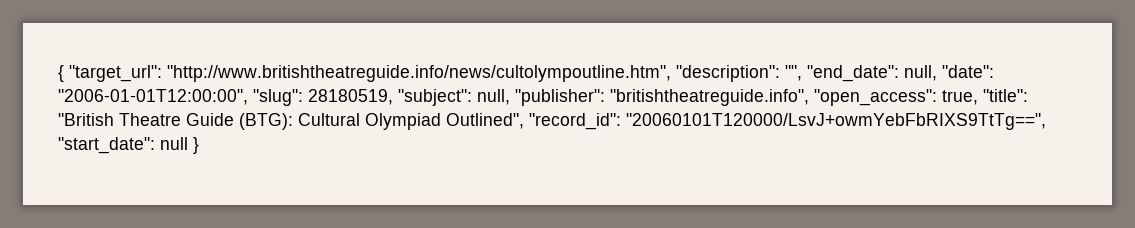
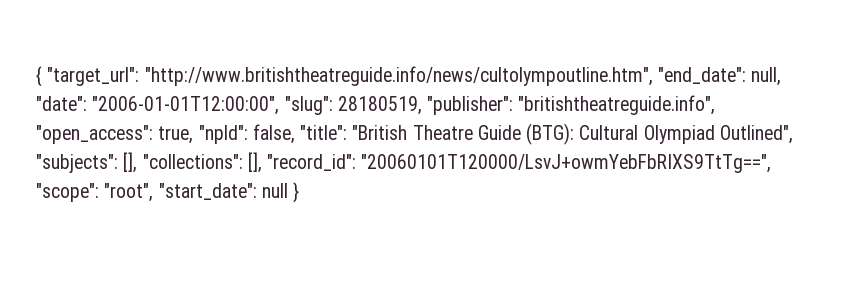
[676,65,802,82] "description": "", -> (653, 76) none
[398,89,510,106] "subject": null, -> (422, 105) none
(978, 97) none -> [198,124,295,144] "npld": false,
[529,113,1046,130] "record_id": "20060101T120000/LsvJ+owmYebFbRIXS9TtTg==", -> [36,152,772,173] [36,183,154,202] "subjects": [], "collections": [], "record_id": "20060101T120000/LsvJ+owmYebFbRIXS9TtTg==", "scope": "root",

